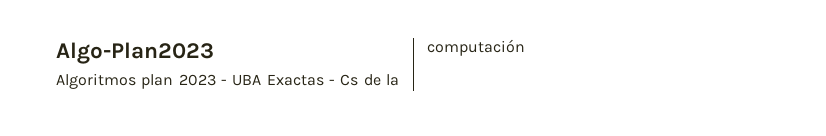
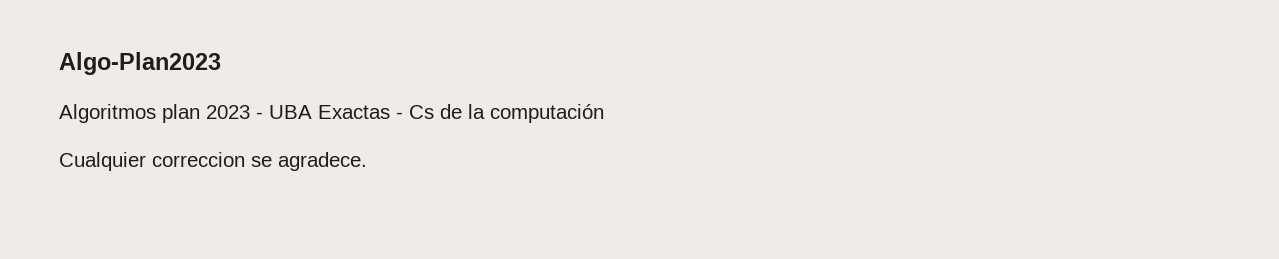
(525, 47) none -> [59,152,367,171] // Cualquier correccion se agradece.

